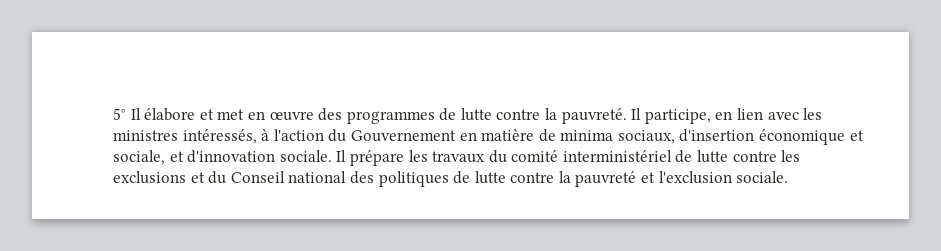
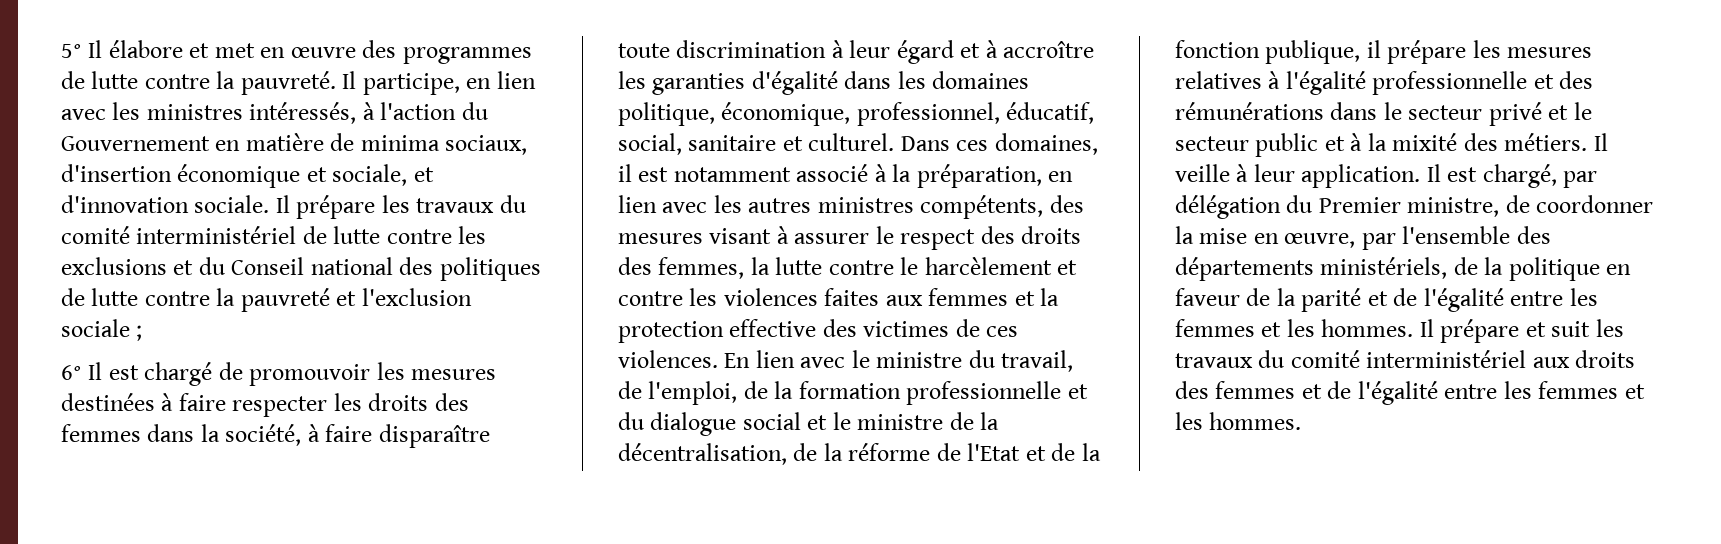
[736,171,789,183] sociale. -> [61,319,143,341] [61,362,497,386] [61,393,469,417] [61,424,490,448] [618,40,1095,64] [618,71,1030,95] [618,102,1095,126] [618,133,1098,155] [618,164,1074,188] [618,195,1084,219] [618,226,1082,250] [618,257,1078,279] [618,288,1060,306] [618,319,1019,343] [618,350,1074,372] [618,381,1088,405] [618,412,1000,436] [618,443,1101,465] [1175,40,1593,64] [1175,71,1594,95] [1175,102,1592,126] [1175,133,1608,157] [1175,164,1598,188] [1175,195,1654,219] [1175,226,1551,250] [1175,257,1632,281] [1175,288,1598,312] [1175,319,1624,343] [1175,350,1636,368] [1175,381,1645,405] [1175,412,1302,430] sociale ; // 6° Il est chargé de promouvoir les mesures destinées à faire respecter les droits des femmes dans la société, à faire disparaître toute discrimination à leur égard et à accroître les garanties d'égalité dans les domaines politique, économique, professionnel, éducatif, social, sanitaire et culturel. Dans ces domaines, il est notamment associé à la préparation, en lien avec les autres ministres compétents, des mesures visant à assurer le respect des droits des femmes, la lutte contre le harcèlement et contre les violences faites aux femmes et la protection effective des victimes de ces violences. En lien avec le ministre du travail, de l'emploi, de la formation professionnelle et du dialogue social et le ministre de la décentralisation, de la réforme de l'Etat et de la fonction publique, il prépare les mesures relatives à l'égalité professionnelle et des rémunérations dans le secteur privé et le secteur public et à la mixité des métiers. Il veille à leur application. Il est chargé, par délégation du Premier ministre, de coordonner la mise en œuvre, par l'ensemble des départements ministériels, de la politique en faveur de la parité et de l'égalité entre les femmes et les hommes. Il prépare et suit les travaux du comité interministériel aux droits des femmes et de l'égalité entre les femmes et les hommes.

